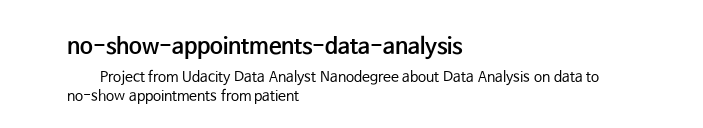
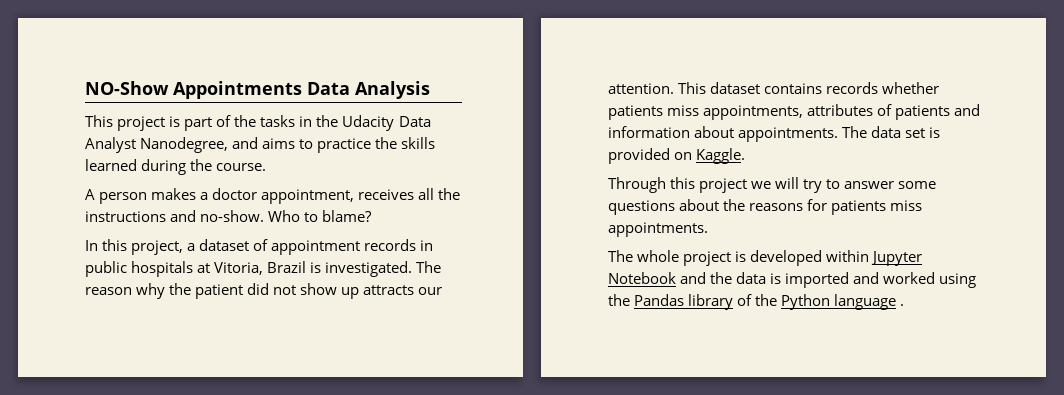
[67,35,463,60] [99,69,600,86] [67,88,300,104] no-show-appointments-data-analysis // Project from Udacity Data Analyst Nanodegree about Data Analysis on data to no-show appointments from patient -> [85,81,430,99] [85,115,431,131] [85,137,436,153] [85,159,267,175] [85,188,461,204] [85,210,373,222] [85,239,434,255] [85,261,442,277] [85,283,443,299] [608,82,940,94] [608,104,981,120] [608,126,941,142] [608,148,746,164] [608,177,937,193] [608,199,923,215] [608,222,708,237] [608,250,923,266] [608,272,977,288] [608,294,905,310] NO-Show Appointments Data Analysis // This project is part of the tasks in the Udacity Data Analyst Nanodegree, and aims to practice the skills learned during the course. // A person makes a doctor appointment, receives all the instructions and no-show. Who to blame? // In this project, a dataset of appointment records in public hospitals at Vitoria, Brazil is investigated. The reason why the patient did not show up attracts our attention. This dataset contains records whether patients miss appointments, attributes of patients and information about appointments. The data set is provided on Kaggle. // Through this project we will try to answer some questions about the reasons for patients miss appointments. // The whole project is developed within Jupyter Notebook and the data is imported and worked using the Pandas library of the Python language .

